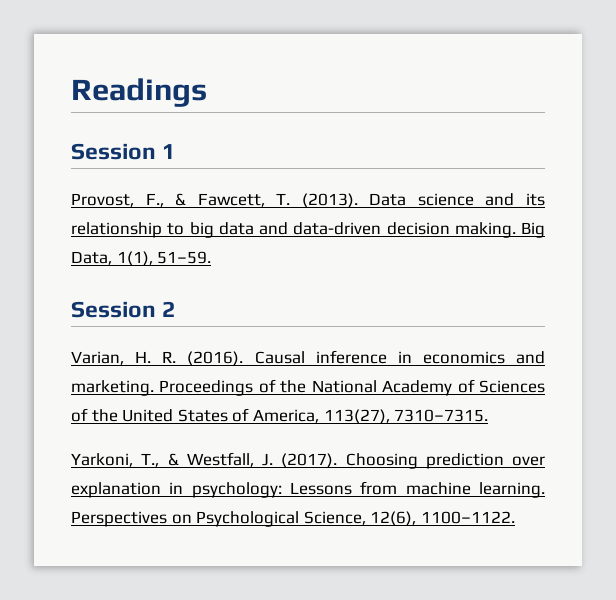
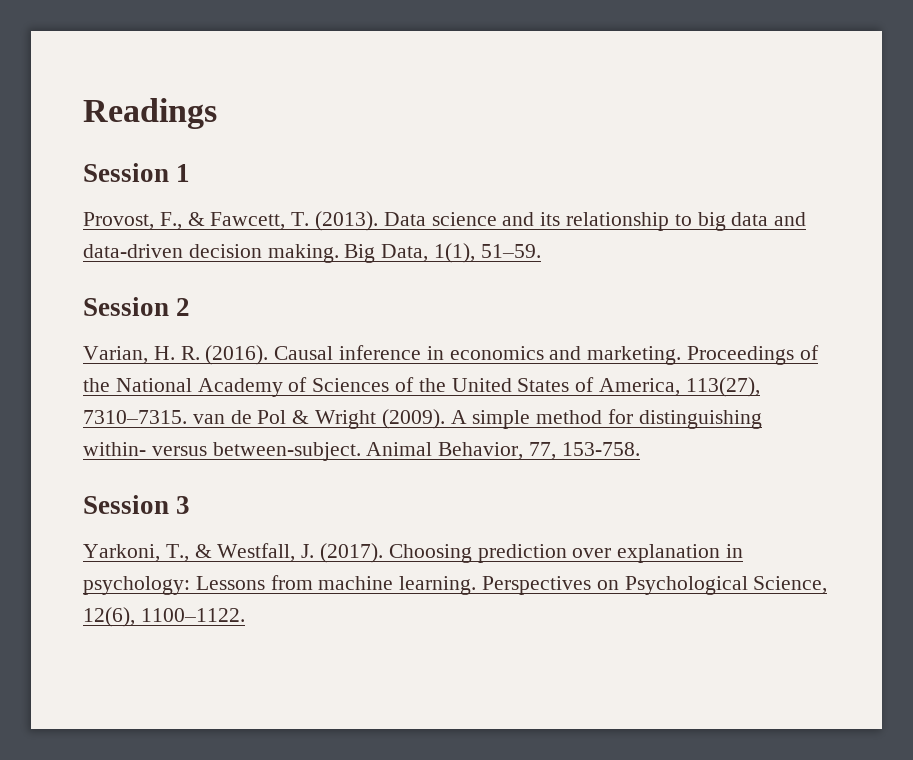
(489, 415) none -> [192,409,762,429] [83,442,640,461] [83,495,191,514] van de Pol & Wright (2009). A simple method for distinguishing within- versus between-subject. Animal Behavior, 77, 153-758. // Session 3

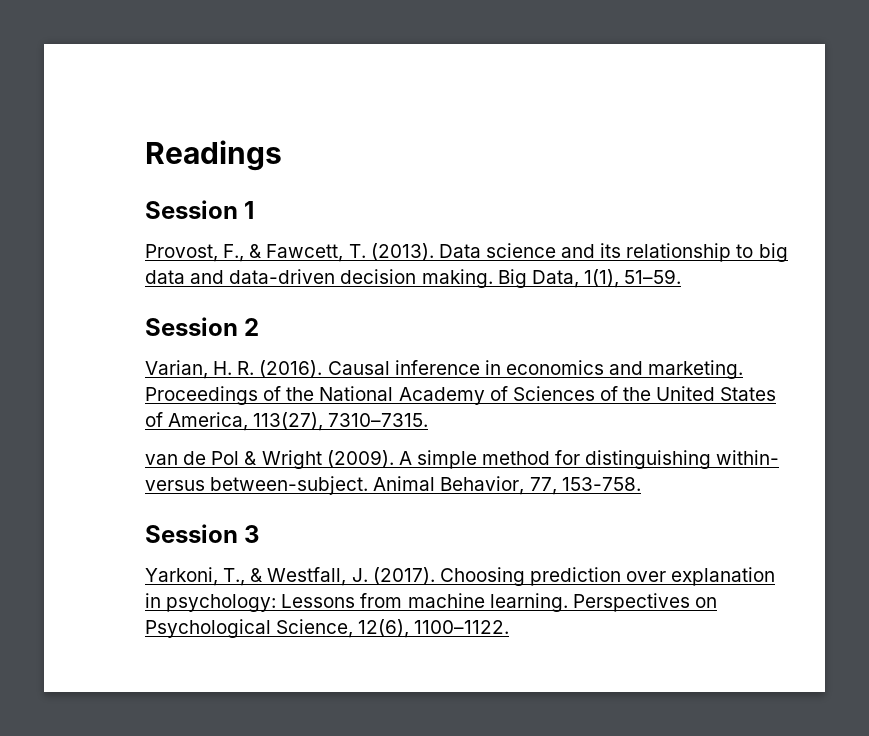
(187, 417) none -> (429, 420) //

